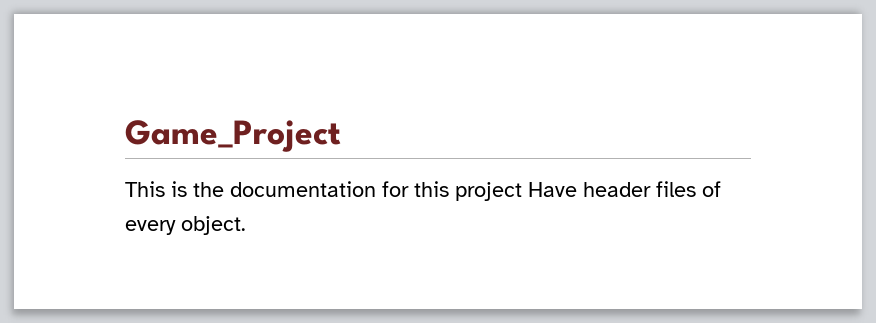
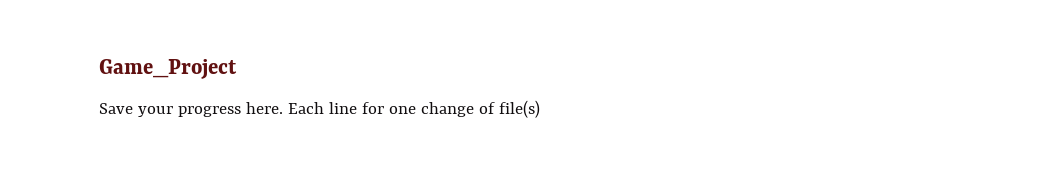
[125,181,721,201] [125,216,246,235] This is the documentation for this project Have header files of every object. -> [99,100,540,118] Save your progress here. Each line for one change of file(s)

